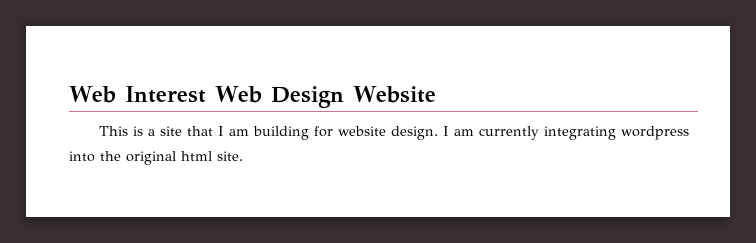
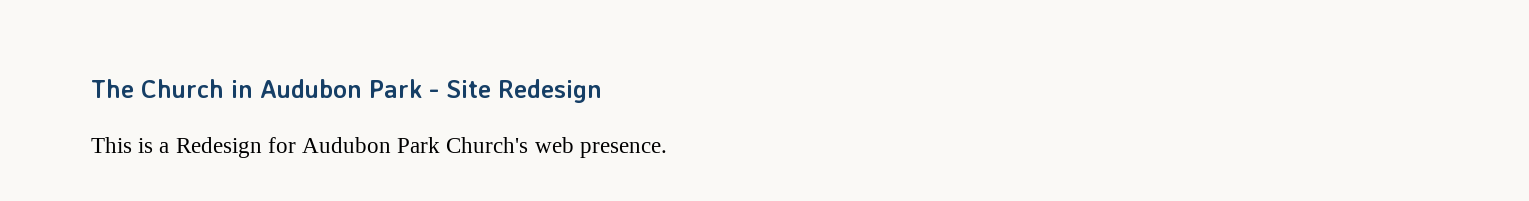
[69,86,436,108] [98,126,689,140] [69,151,243,165] Web Interest Web Design Website // This is a site that I am building for website design. I am currently integrating wordpress into the original html site. -> [91,79,602,103] [91,137,667,158] The Church in Audubon Park - Site Redesign // This is a Redesign for Audubon Park Church's web presence.

